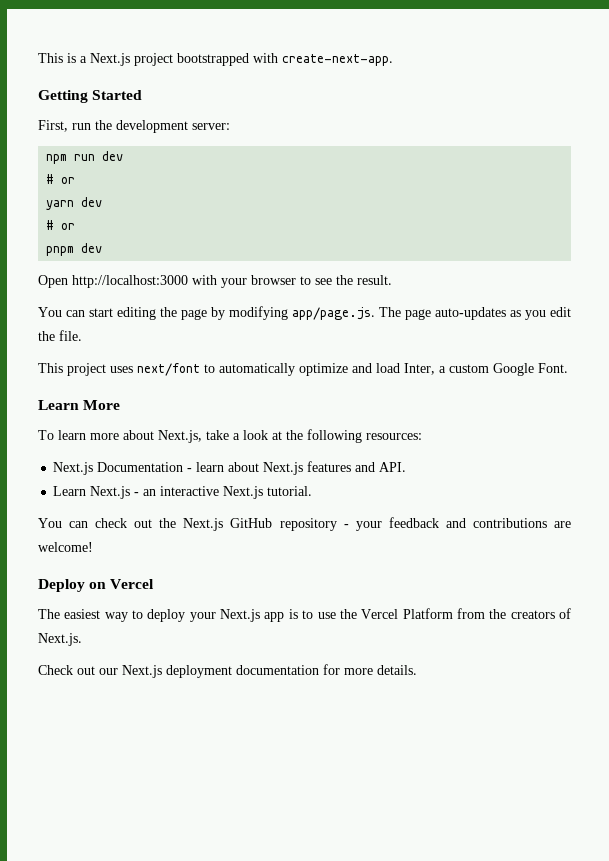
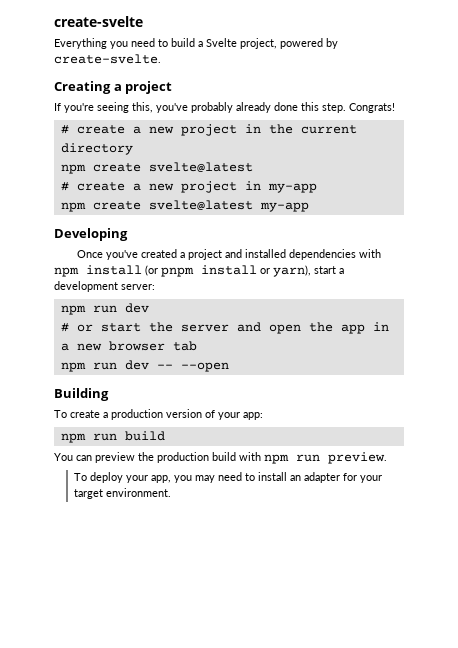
[38,53,393,66] [38,90,143,103] [38,120,112,132] This is a Next.js project bootstrapped with create-next-app. // Getting Started // First, run the -> [54,16,143,27] [54,38,338,49] [54,54,161,64] [54,81,173,94] [54,102,395,113] [60,124,357,136] [60,143,133,155] [60,162,253,174] [60,181,317,193] [60,200,309,212] [54,228,128,241] [76,249,381,260] [54,265,344,277] create-svelte // Everything you need to build a Svelte project, powered by create-svelte. // Creating a project // If you're seeing this, you've probably already done this step. Congrats! // # create a new project in the current directory // npm create svelte@latest // # create a new project in my-app // npm create svelte@latest my-app // Developing // Once you've created a project and installed dependencies with npm install (or pnpm install or yarn), start a
[46,197,103,210] [46,220,76,230] [46,243,103,256] [38,275,392,288] [38,306,571,320] [38,330,82,341] [38,363,568,376] [38,400,121,410] [38,429,422,443] [53,461,407,475] [53,486,313,499] [38,517,572,531] [38,542,93,552] [38,579,155,592] [38,608,572,622] [38,633,82,646] [38,664,417,678] // yarn dev // # or // pnpm dev // Open http://localhost:3000 with your browser to see the result. // You can start editing the page by modifying app/page.js. The page auto-updates as you edit the file. // This project uses next/font to automatically optimize and load Inter, a custom Google Font. // Learn More // To learn more about Next.js, take a look at the following resources: // Next.js Documentation - learn about Next.js features and API. // Learn Next.js - an interactive Next.js tutorial. // You can check out the Next.js GitHub repository - your feedback and contributions are welcome! // Deploy on Vercel // The easiest way to deploy your Next.js app is to use the Vercel Platform from the creators of Next.js. // Check out our Next.js deployment documentation for more details. -> [100,322,389,334] [60,341,197,351] [60,360,229,372] [54,388,109,401] [54,409,263,420] [60,431,165,443] [54,452,387,464] [74,472,383,483] [74,488,172,499] start the server and open the app in a new browser tab // npm run dev -- --open // Building // To create a production version of your app: // npm run build // You can preview the production build with npm run preview. // To deploy your app, you may need to install an adapter for your target environment.

